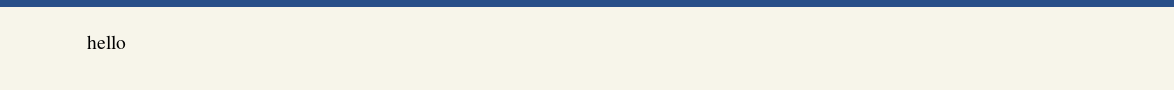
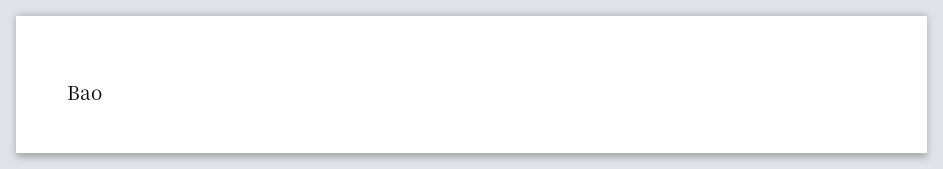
[87,35,126,49] hello -> [67,86,102,100] Bao

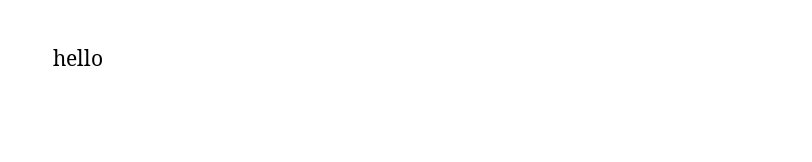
[67,86,102,100] Bao -> [53,49,103,66] hello

